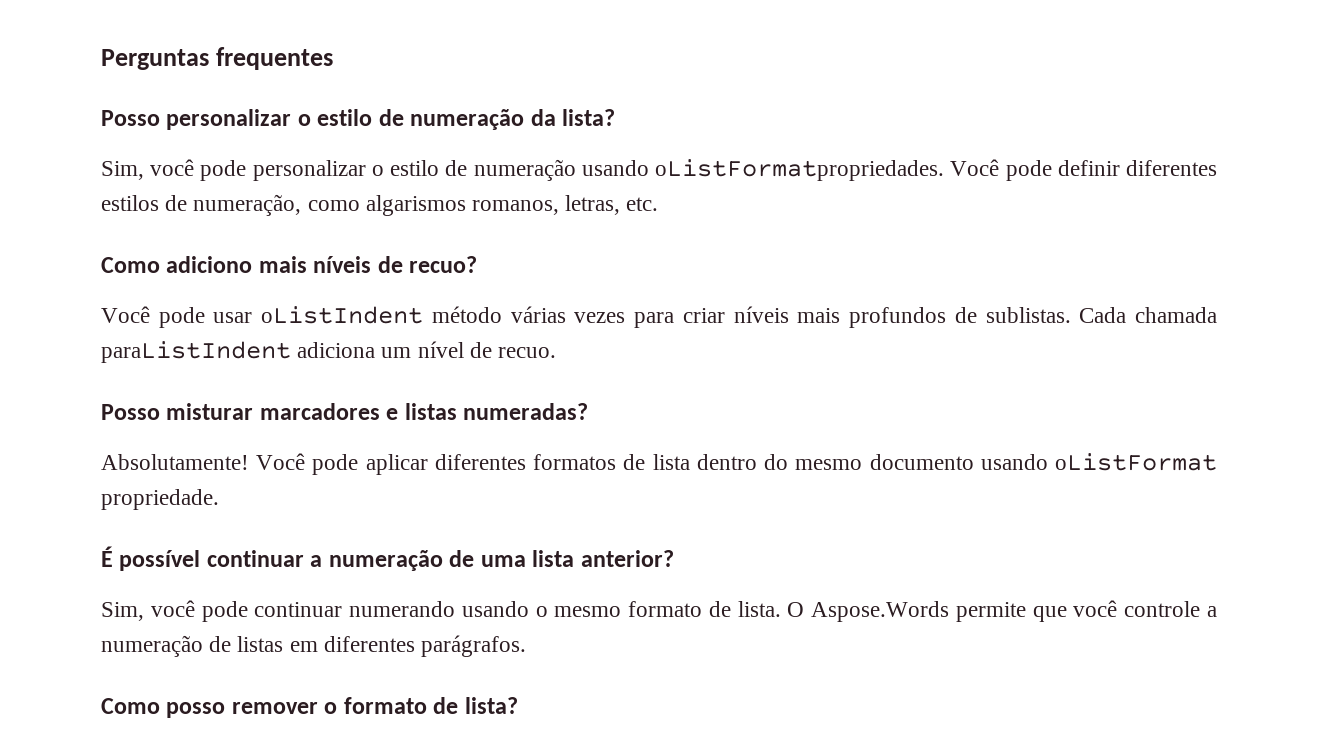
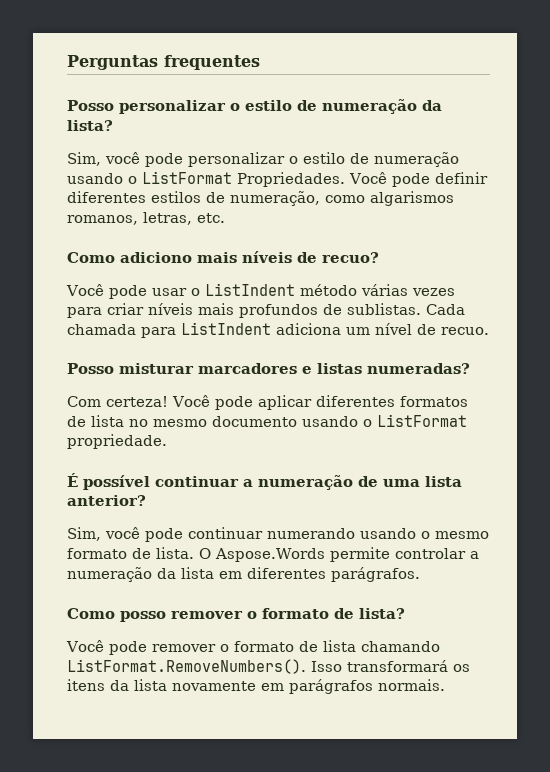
[655,159,945,181] oListFormatpropriedades. -> [128,171,345,187] o ListFormat Propriedades.
[261,306,424,324] oListIndent -> [190,283,295,296] o ListIndent
[101,341,291,363] paraListIndent -> [141,322,271,338] para ListIndent
[101,454,249,470] Absolutamente! -> [67,396,168,407] Com certeza!
[696,454,789,470] dentro do -> [129,419,148,427] no
[1055,453,1218,471] oListFormat -> [363,414,467,427] o ListFormat
[1032,600,1217,622] [101,635,284,657] que você controle a numeração de listas -> [394,548,479,559] [67,567,214,582] controlar a numeração da lista
(518, 705) none -> [66,640,440,655] [67,659,470,674] [67,679,445,694] // Você pode remover o formato de lista chamando ListFormat.RemoveNumbers(). Isso transformará os itens da lista novamente em parágrafos normais.

